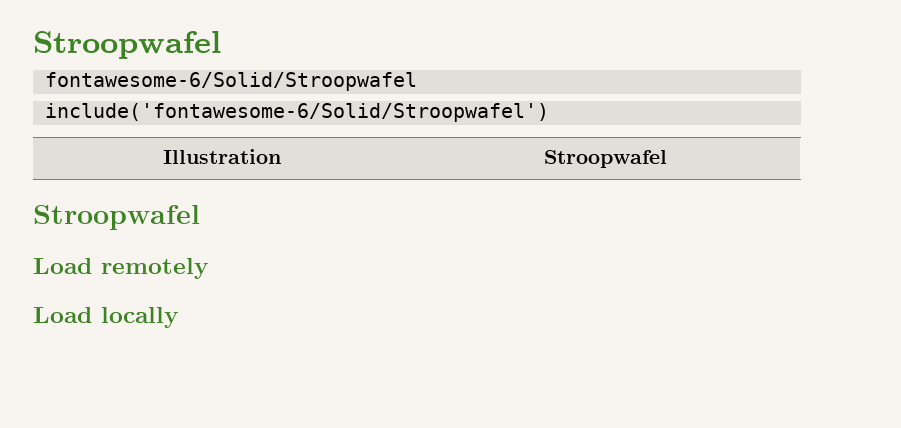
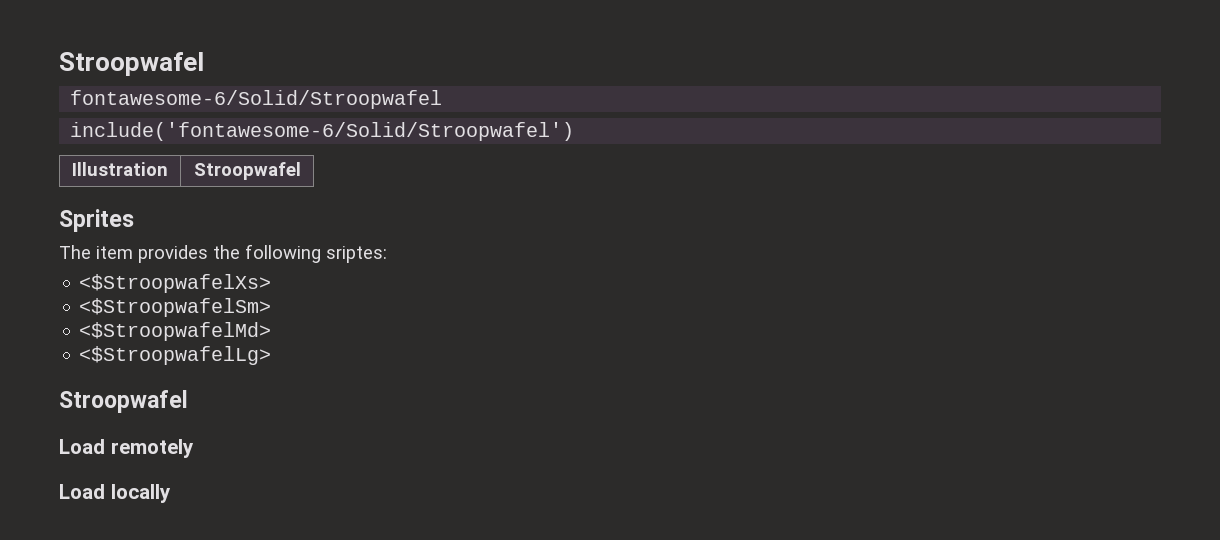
(667, 159) none -> [59,209,134,232] [59,244,387,263] [79,274,272,293] [79,298,272,317] [79,322,272,341] [79,346,272,365] // Sprites // The item provides the following sriptes: // <$StroopwafelXs> // <$StroopwafelSm> // <$StroopwafelMd> // <$StroopwafelLg>

